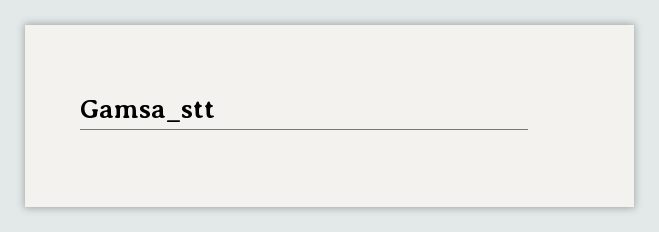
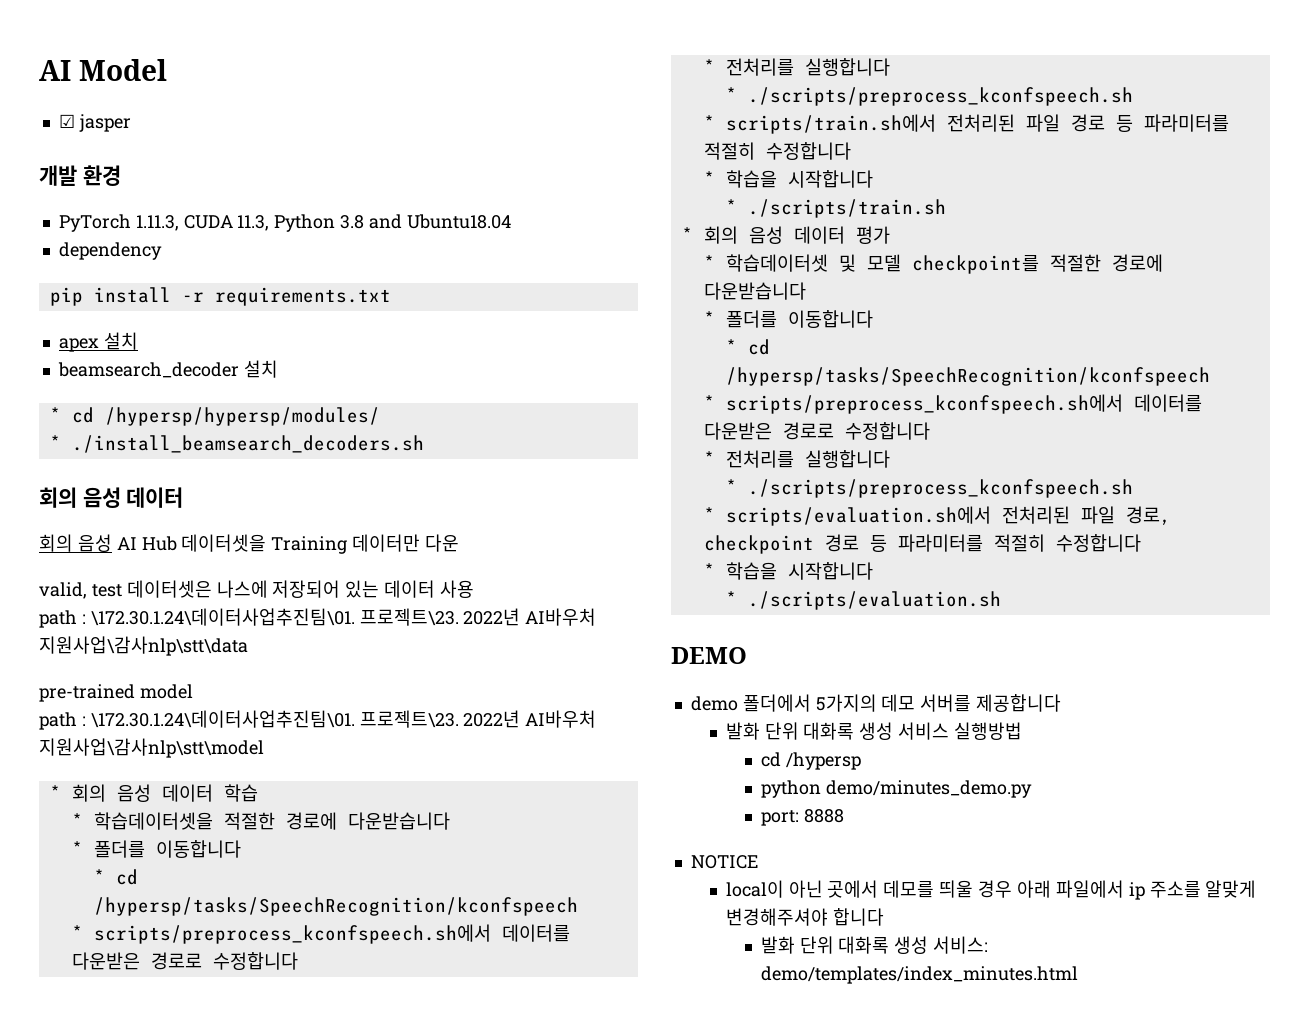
[80,100,215,122] Gamsa_stt -> [39,59,167,81] [58,114,131,132] [39,165,121,186] [58,214,511,232] [58,242,162,260] [49,287,391,306] [58,332,138,352] [57,360,278,378] [49,407,380,426] [49,435,424,453] [39,487,184,508] [39,534,460,554] [39,580,475,599] [39,608,597,628] [39,636,248,656] [39,684,193,702] [39,710,597,730] [39,738,264,758] [49,784,258,802] [71,812,450,830] [71,840,241,858] [93,869,138,885] [93,897,578,916] [71,924,570,944] [71,952,298,970] [703,58,890,76] [725,87,1133,106] [703,114,1229,134] [703,142,851,160] [703,170,873,188] [725,199,946,218] [681,226,890,244] [703,254,1163,274] [703,282,806,300] [703,310,873,328] [725,339,770,355] [725,367,1210,386] [703,394,1202,414] [703,422,930,440] [703,450,890,468] [725,479,1133,498] [703,506,1171,526] [703,534,1141,554] [703,562,873,580] [725,591,1001,610] [671,647,747,664] [690,694,1062,712] [725,722,1023,740] [760,752,861,770] [760,780,1032,798] [760,809,844,826] [690,855,758,869] [725,880,1257,900] [725,908,884,926] [760,936,989,954] [760,966,1078,984] AI Model // ☑ jasper // 개발 환경 // PyTorch 1.11.3, CUDA 11.3, Python 3.8 and Ubuntu18.04 // dependency // pip install -r requirements.txt // apex 설치 // beamsearch_decoder 설치 // * cd /hypersp/hypersp/modules/ // * ./install_beamsearch_decoders.sh // 회의 음성 데이터 // 회의 음성 AI Hub 데이터셋을 Training 데이터만 다운 // valid, test 데이터셋은 나스에 저장되어 있는 데이터 사용 // path : \172.30.1.24\데이터사업추진팀\01. 프로젝트\23. 2022년 AI바우처 지원사업\감사nlp\stt\data // pre-trained model // path : \172.30.1.24\데이터사업추진팀\01. 프로젝트\23. 2022년 AI바우처 지원사업\감사nlp\stt\model // * 회의 음성 데이터 학습 // * 학습데이터셋을 적절한 경로에 다운받습니다 // * 폴더를 이동합니다 // * cd /hypersp/tasks/SpeechRecognition/kconfspeech // * scripts/preprocess_kconfspeech.sh에서 데이터를 다운받은 경로로 수정합니다 // * 전처리를 실행합니다 // * ./scripts/preprocess_kconfspeech.sh // * scripts/train.sh에서 전처리된 파일 경로 등 파라미터를 적절히 수정합니다 // * 학습을 시작합니다 // * ./scripts/train.sh // * 회의 음성 데이터 평가 // * 학습데이터셋 및 모델 checkpoint를 적절한 경로에 다운받습니다 // * 폴더를 이동합니다 // * cd /hypersp/tasks/SpeechRecognition/kconfspeech // * scripts/preprocess_kconfspeech.sh에서 데이터를 다운받은 경로로 수정합니다 // * 전처리를 실행합니다 // * ./scripts/preprocess_kconfspeech.sh // * scripts/evaluation.sh에서 전처리된 파일 경로, checkpoint 경로 등 파라미터를 적절히 수정합니다 // * 학습을 시작합니다 // * ./scripts/evaluation.sh // DEMO // demo 폴더에서 5가지의 데모 서버를 제공합니다 // 발화 단위 대화록 생성 서비스 실행방법 // cd /hypersp // python demo/minutes_demo.py // port: 8888 // NOTICE // local이 아닌 곳에서 데모를 띄울 경우 아래 파일에서 ip 주소를 알맞게 변경해주셔야 합니다 // 발화 단위 대화록 생성 서비스: demo/templates/index_minutes.html

